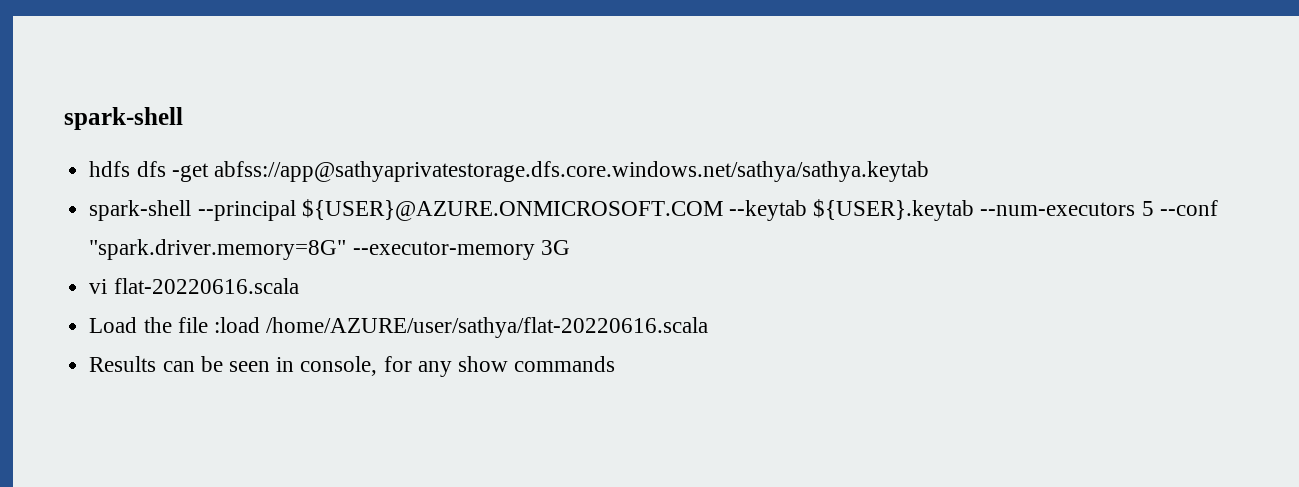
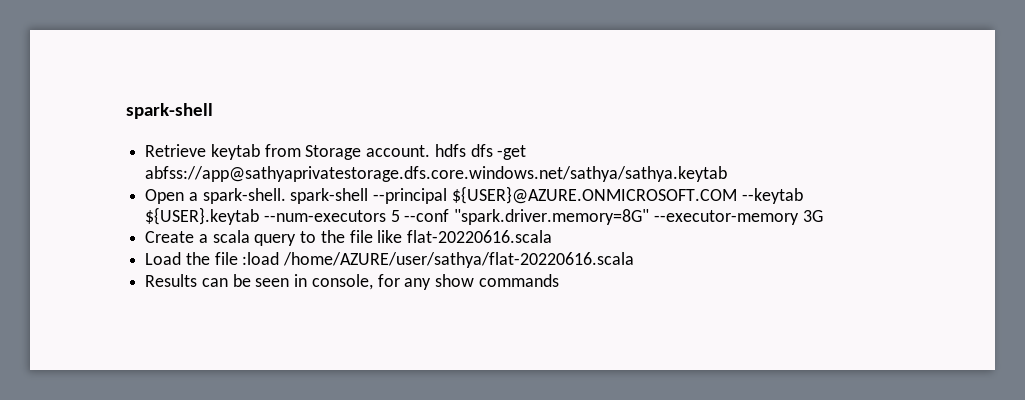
(183, 118) none -> [145,144,431,160] Retrieve keytab from Storage account.
(929, 171) none -> [145,188,286,204] Open a spark-shell.
[89,279,108,294] vi -> [145,230,403,246] Create a scala query to the file like

